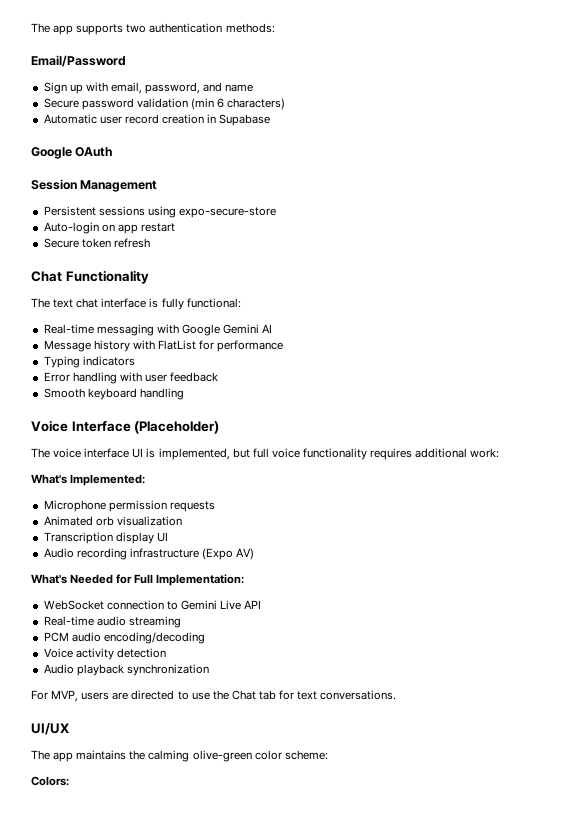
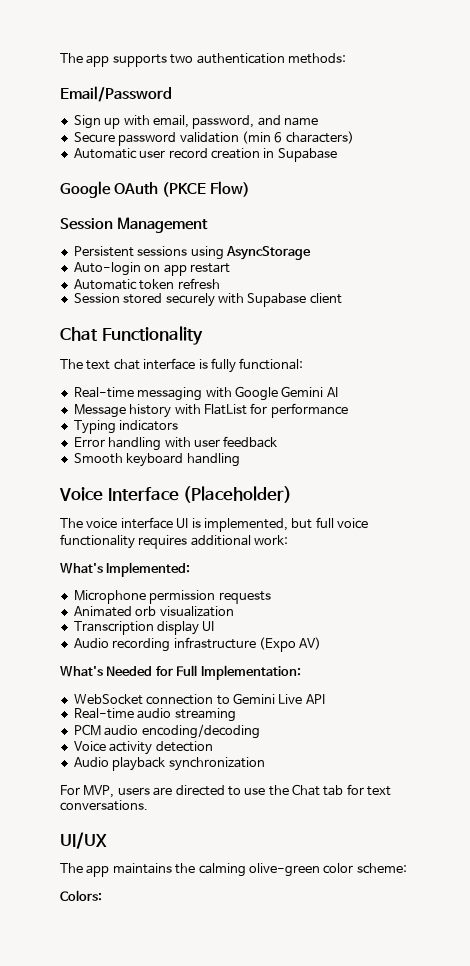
(114, 152) none -> [161,181,250,197] (PKCE Flow)
[178,207,276,218] expo-secure-store -> [225,246,311,260] AsyncStorage
[43,238,79,248] Secure -> [73,279,137,290] Automatic
(150, 243) none -> [73,293,342,307] // Session stored securely with Supabase client

